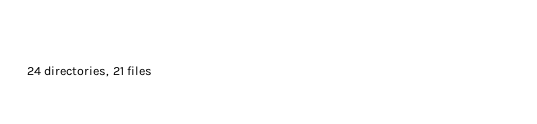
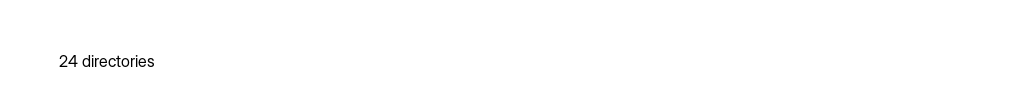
[44,66,153,77] directories, 21 files -> [82,55,156,67] directories

